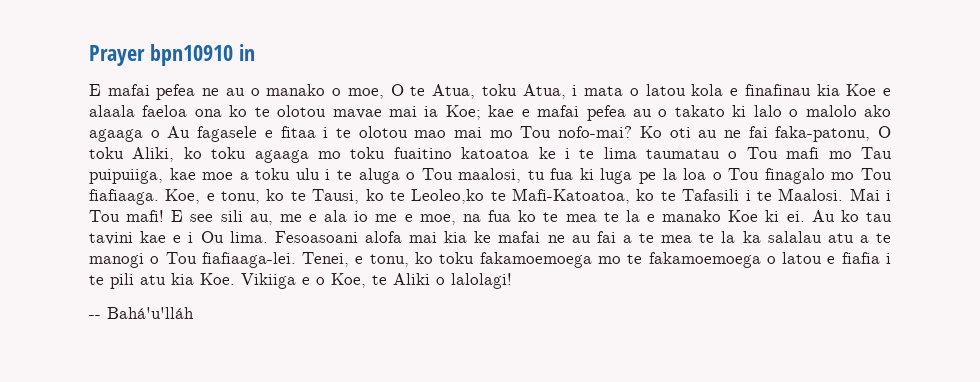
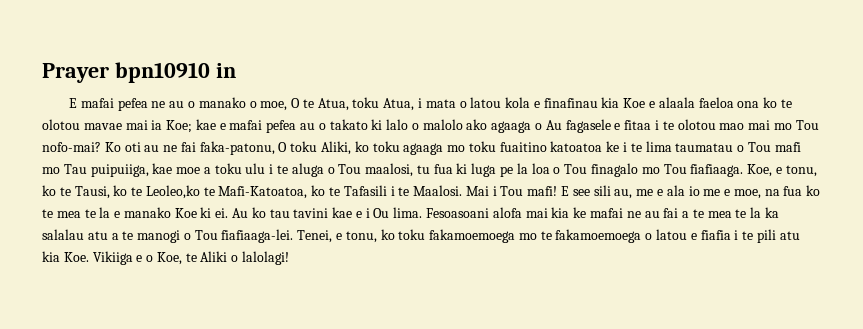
[89,307,194,319] // -- Bahá'u'lláh -> (290, 258) none

